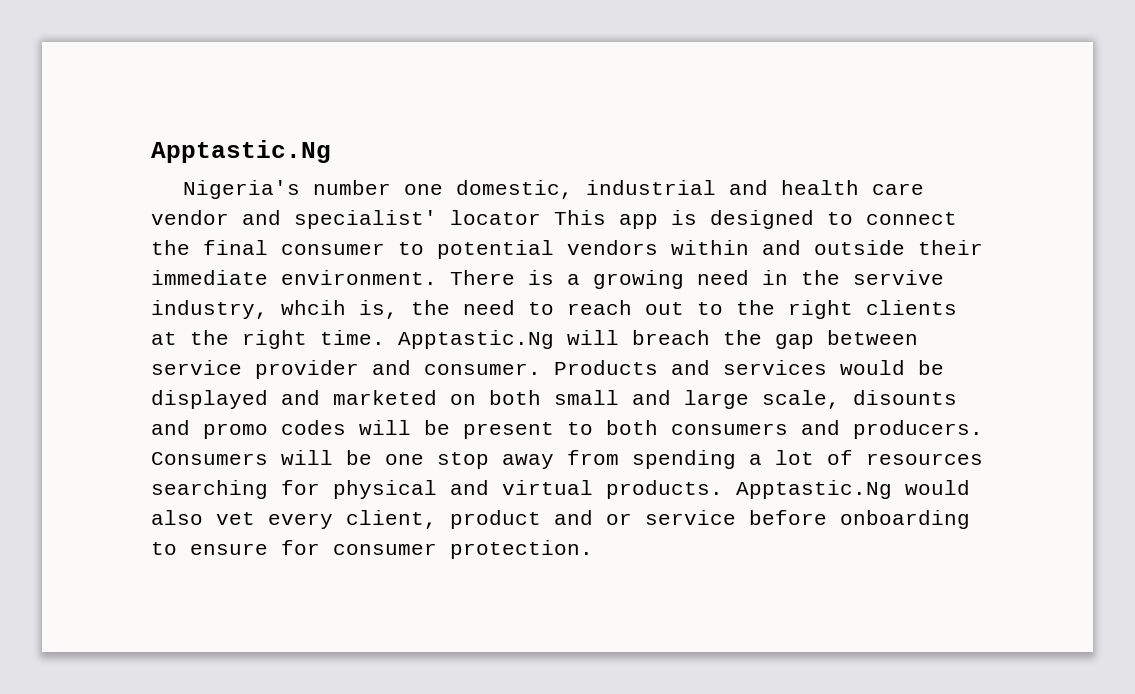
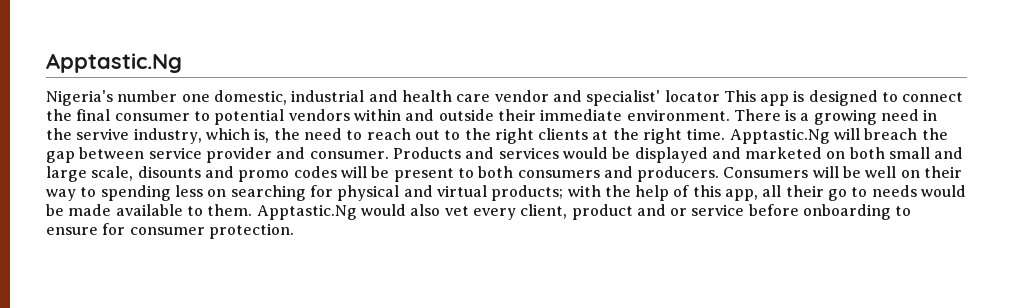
[281,300,346,315] whcih -> [205,128,250,140] which
[385,450,983,469] one stop away from spending a lot of resources -> [865,166,963,178] [46,185,227,201] well on their way to spending less on
[606,480,723,499] products. -> [491,185,967,201] [46,204,253,216] products; with the help of this app, all their go to needs would be made available to them.

